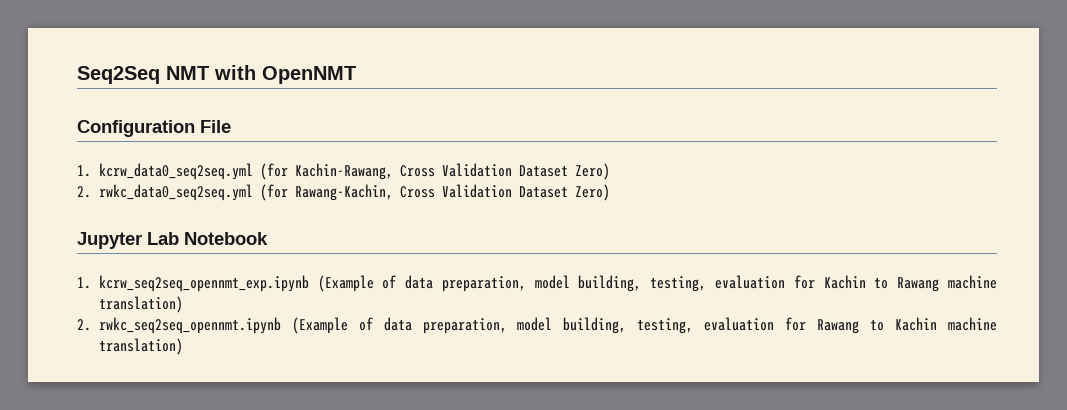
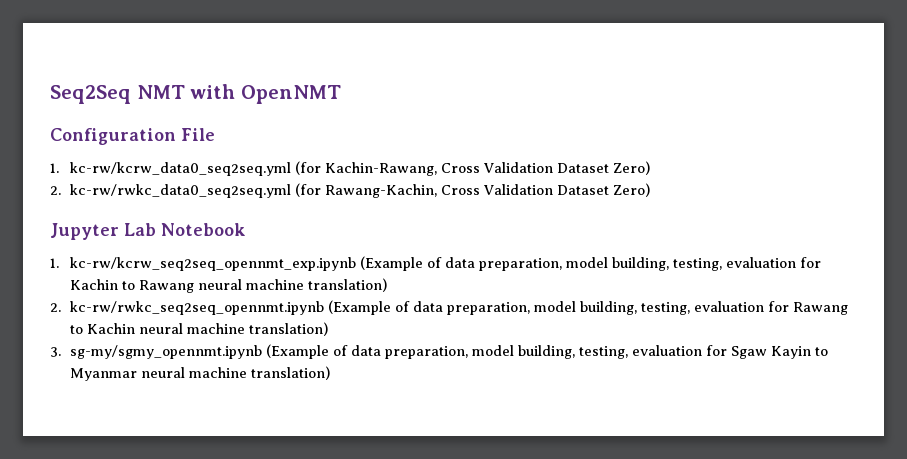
[98,163,253,180] kcrw_data0_seq2seq.yml -> [69,162,291,176] kc-rw/kcrw_data0_seq2seq.yml
[98,184,253,201] rwkc_data0_seq2seq.yml -> [69,184,291,198] kc-rw/rwkc_data0_seq2seq.yml
[98,275,309,292] kcrw_seq2seq_opennmt_exp.ipynb -> [69,257,356,271] kc-rw/kcrw_seq2seq_opennmt_exp.ipynb
(940, 284) none -> [197,279,242,290] neural
[98,317,281,334] rwkc_seq2seq_opennmt.ipynb -> [69,301,324,315] kc-rw/rwkc_seq2seq_opennmt.ipynb
[948,317,998,331] [98,338,183,355] machine translation) -> [138,322,328,336] [50,344,828,359] [69,366,330,381] neural machine translation) // 3. sg-my/sgmy_opennmt.ipynb (Example of data preparation, model building, testing, evaluation for Sgaw Kayin to Myanmar neural machine translation)

